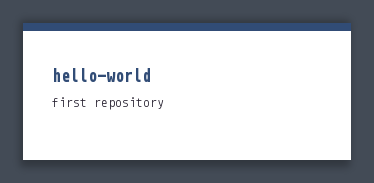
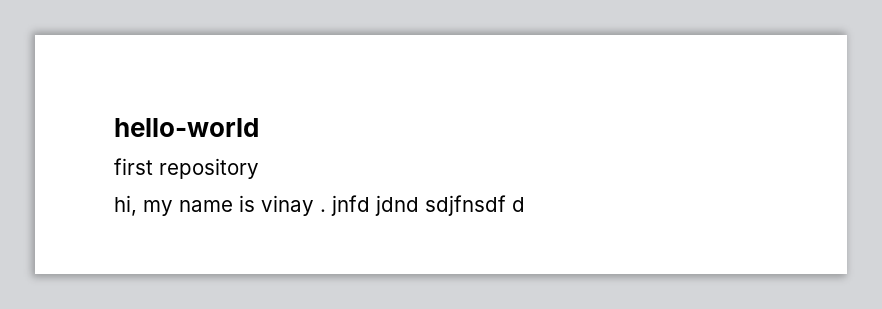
(164, 103) none -> [114,195,525,216] // hi, my name is vinay . jnfd jdnd sdjfnsdf d

